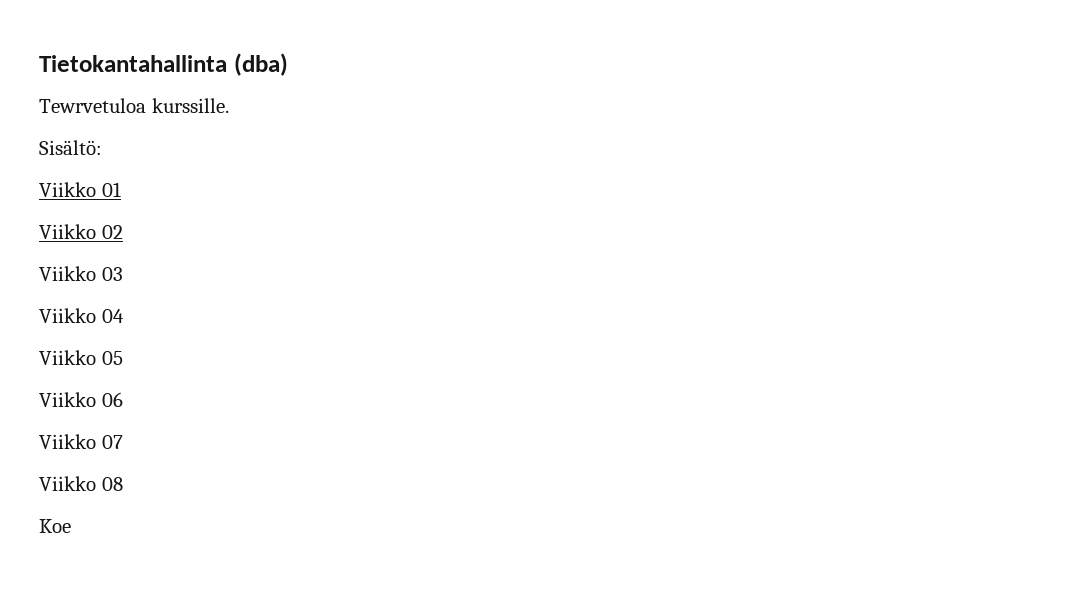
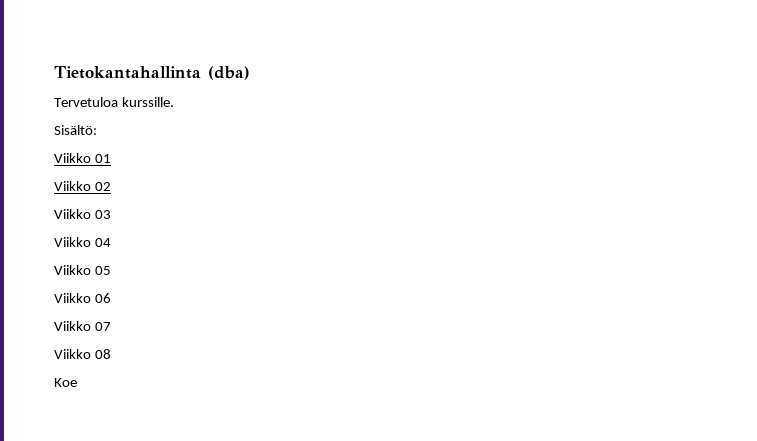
[39,98,146,113] Tewrvetuloa -> [54,97,118,107] Tervetuloa

